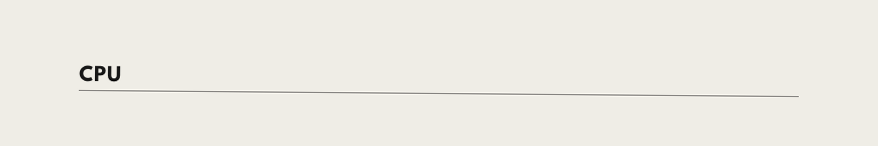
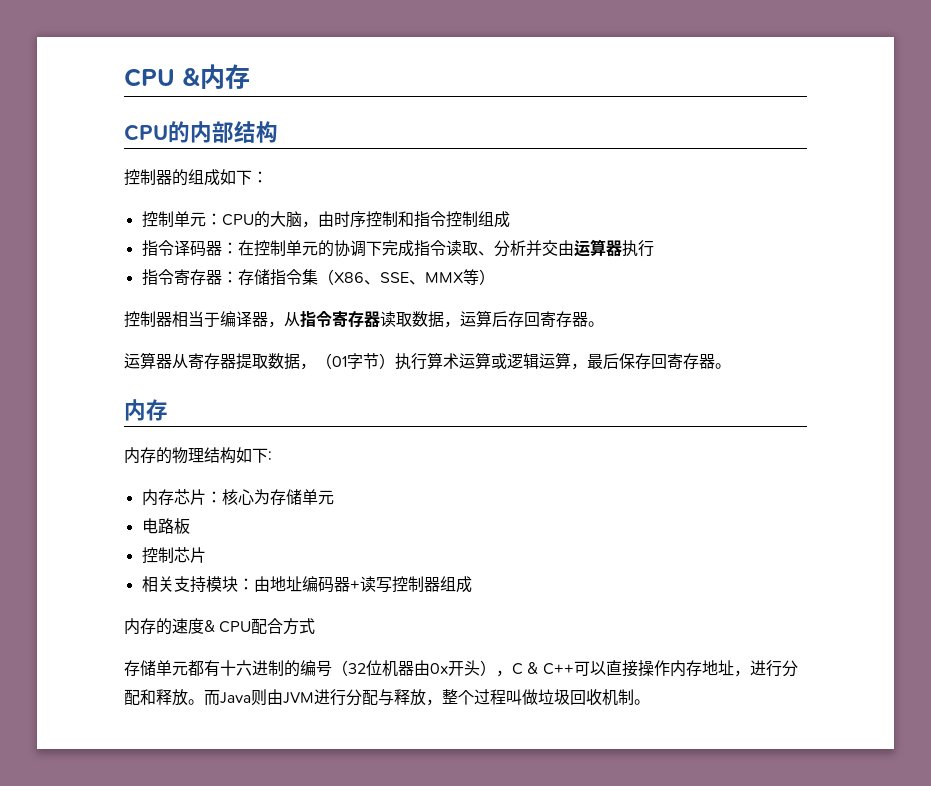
[78,64,123,83] CPU -> [124,64,250,89] [124,121,278,143] [124,169,268,186] [141,211,510,228] [141,239,654,257] [141,269,495,286] [124,310,604,328] [124,352,731,370] [124,399,168,421] [124,447,272,464] [141,489,334,506] [141,518,190,534] [141,547,206,564] [141,576,472,593] [124,618,316,635] [124,660,798,677] [124,689,650,706] CPU &内存 // CPU的内部结构 // 控制器的组成如下： // 控制单元：CPU的大脑，由时序控制和指令控制组成 // 指令译码器：在控制单元的协调下完成指令读取、分析并交由运算器执行 // 指令寄存器：存储指令集（X86、SSE、MMX等） // 控制器相当于编译器，从指令寄存器读取数据，运算后存回寄存器。 // 运算器从寄存器提取数据，（01字节）执行算术运算或逻辑运算，最后保存回寄存器。 // 内存 // 内存的物理结构如下: // 内存芯片：核心为存储单元 // 电路板 // 控制芯片 // 相关支持模块：由地址编码器+读写控制器组成 // 内存的速度& CPU配合方式 // 存储单元都有十六进制的编号（32位机器由0x开头），C & C++可以直接操作内存地址，进行分配和释放。而Java则由JVM进行分配与释放，整个过程叫做垃圾回收机制。

